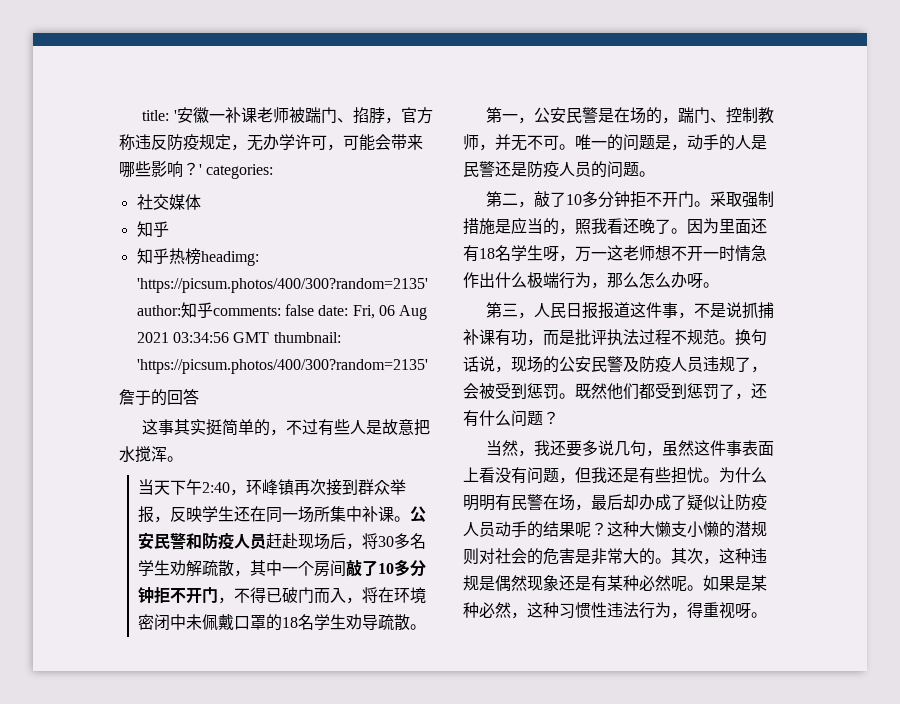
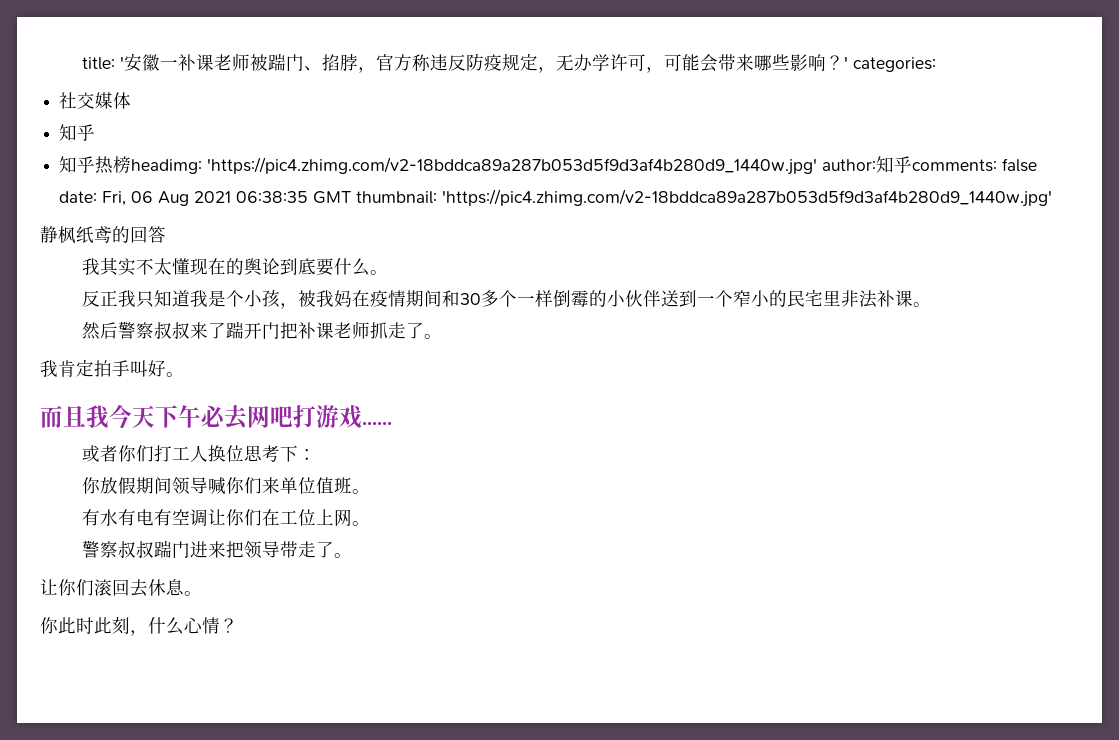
[136,278,428,293] 'https://picsum.photos/400/300?random=2135' -> [207,157,818,175] 'https://pic4.zhimg.com/v2-18bddca89a287b053d5f9d3af4b280d9_1440w.jpg'
[172,332,229,343] 03:34:56 -> [236,191,309,203] 06:38:35
[136,359,428,374] [119,389,151,405] 'https://picsum.photos/400/300?random=2135' // 詹于 -> [442,189,1053,207] [40,226,112,244] 'https://pic4.zhimg.com/v2-18bddca89a287b053d5f9d3af4b280d9_1440w.jpg' // 静枫纸鸢
[142,419,431,436] [119,446,183,462] [138,479,407,496] [138,506,427,523] [138,532,427,550] [138,560,427,577] [138,587,427,604] [138,614,427,631] [486,107,775,124] [463,134,767,151] [463,161,655,178] [486,191,775,208] [463,217,767,235] [463,244,767,262] [463,272,719,289] [486,302,775,319] [463,329,767,346] [463,356,767,373] [463,383,767,400] [463,410,559,427] [486,440,775,457] [463,467,767,484] [463,494,767,511] [463,521,767,538] [463,548,767,565] [463,575,767,592] [463,602,767,619] 这事其实挺简单的，不过有些人是故意把水搅浑。 // 当天下午2:40，环峰镇再次接到群众举报，反映学生还在同一场所集中补课。公安民警和防疫人员赶赴现场后，将30多名学生劝解疏散，其中一个房间敲了10多分钟拒不开门，不得已破门而入，将在环境密闭中未佩戴口罩的18名学生劝导疏散。 // 第一，公安民警是在场的，踹门、控制教师，并无不可。唯一的问题是，动手的人是民警还是防疫人员的问题。 // 第二，敲了10多分钟拒不开门。采取强制措施是应当的，照我看还晚了。因为里面还有18名学生呀，万一这老师想不开一时情急作出什么极端行为，那么怎么办呀。 // 第三，人民日报报道这件事，不是说抓捕补课有功，而是批评执法过程不规范。换句话说，现场的公安民警及防疫人员违规了，会被受到惩罚。既然他们都受到惩罚了，还有什么问题？ // 当然，我还要多说几句，虽然这件事表面上看没有问题，但我还是有些担忧。为什么明明有民警在场，最后却办成了疑似让防疫人员动手的结果呢？这种大懒支小懒的潜规则对社会的危害是非常大的。其次，这种违规是偶然现象还是有某种必然呢。如果是某种必然，这种习惯性违法行为，得重视呀。 -> [81,257,388,276] [81,290,931,309] [81,321,442,340] [40,359,184,378] [40,405,392,430] [81,445,316,462] [81,477,370,495] [81,509,370,527] [81,540,352,559] [40,579,202,597] [40,617,238,636] 我其实不太懂现在的舆论到底要什么。 // 反正我只知道我是个小孩，被我妈在疫情期间和30多个一样倒霉的小伙伴送到一个窄小的民宅里非法补课。 // 然后警察叔叔来了踹开门把补课老师抓走了。 // 我肯定拍手叫好。 // 而且我今天下午必去网吧打游戏…… // 或者你们打工人换位思考下： // 你放假期间领导喊你们来单位值班。 // 有水有电有空调让你们在工位上网。 // 警察叔叔踹门进来把领导带走了。 // 让你们滚回去休息。 // 你此时此刻，什么心情？

